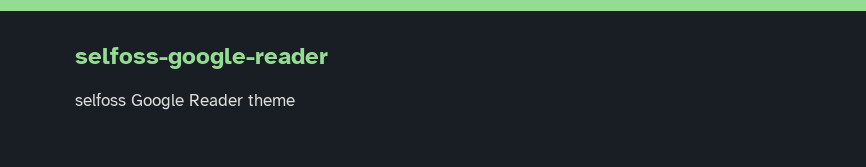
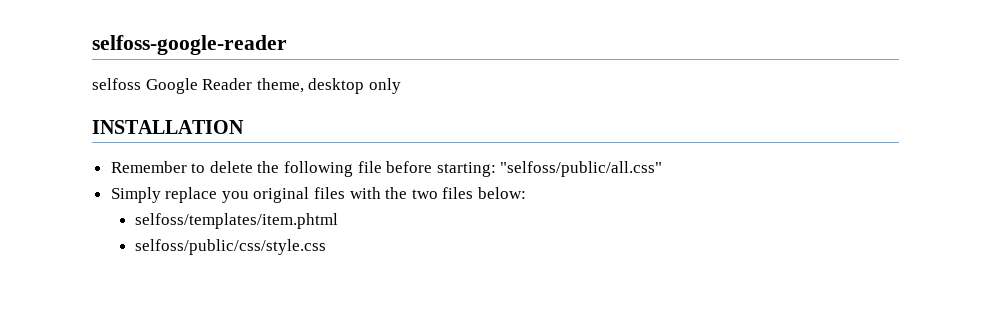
[248,94,295,106] theme -> [256,78,401,94] [92,120,244,134] [110,161,663,177] [110,187,527,203] [135,213,339,229] [135,239,327,255] theme, desktop only // INSTALLATION // Remember to delete the following file before starting: "selfoss/public/all.css" // Simply replace you original files with the two files below: // selfoss/templates/item.phtml // selfoss/public/css/style.css

